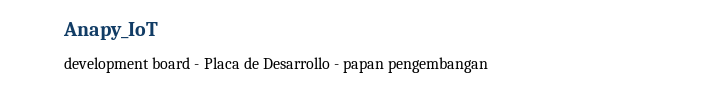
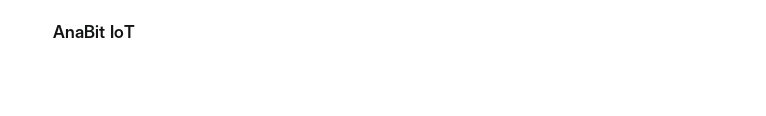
[63,22,158,40] [64,57,489,73] Anapy_IoT // development board - Placa de Desarrollo - papan pengembangan -> [53,25,135,38] AnaBit IoT

